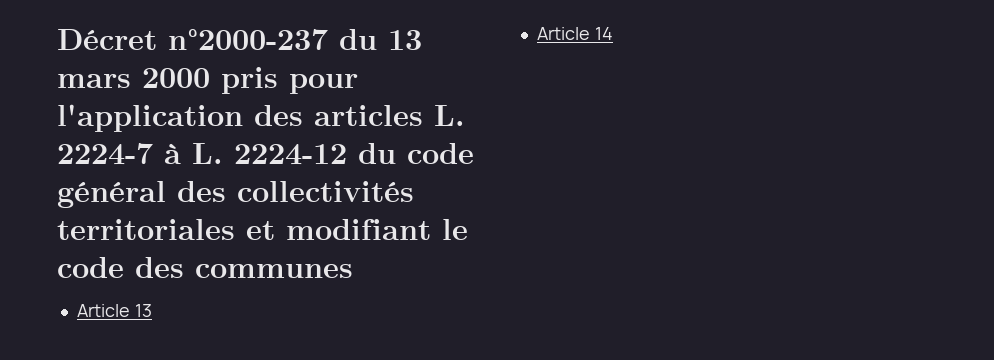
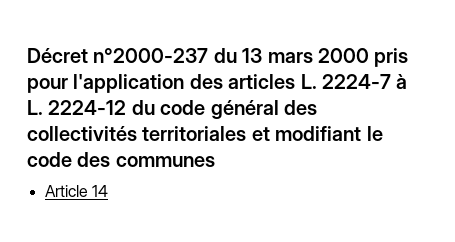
[76,304,152,317] // Article 13 -> (215, 161) none

